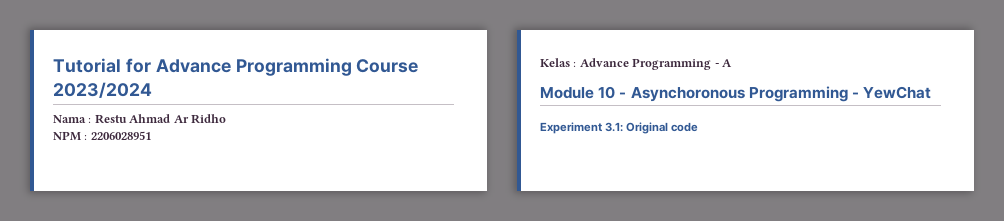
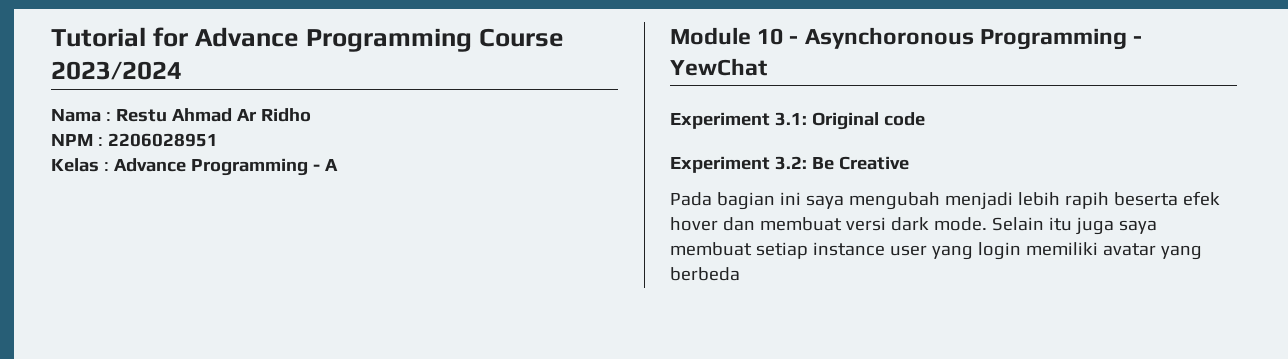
(699, 127) none -> [670,156,909,173] [670,191,1220,210] [670,217,1157,235] [670,242,1202,260] [670,267,740,281] // Experiment 3.2: Be Creative // Pada bagian ini saya mengubah menjadi lebih rapih beserta efek hover dan membuat versi dark mode. Selain itu juga saya membuat setiap instance user yang login memiliki avatar yang berbeda

